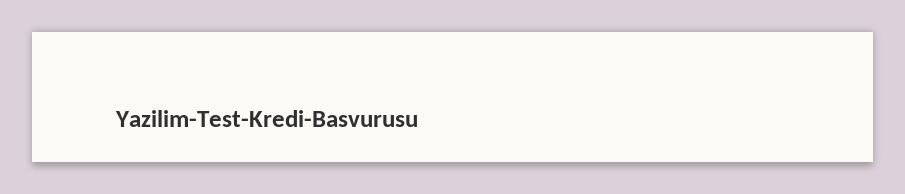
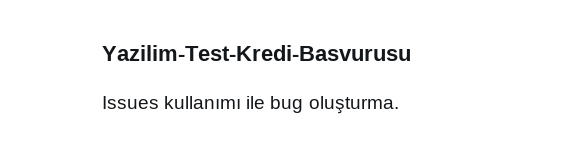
(418, 118) none -> [102,96,399,114] // Issues kullanımı ile bug oluşturma.

